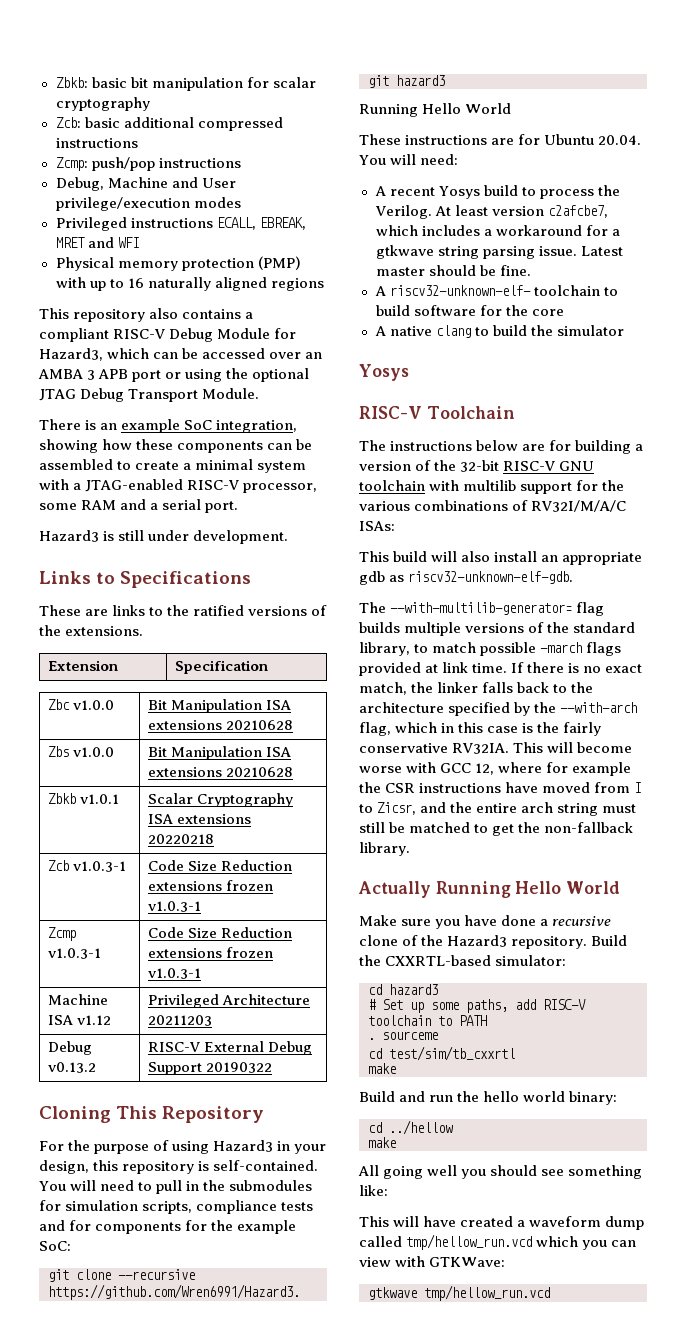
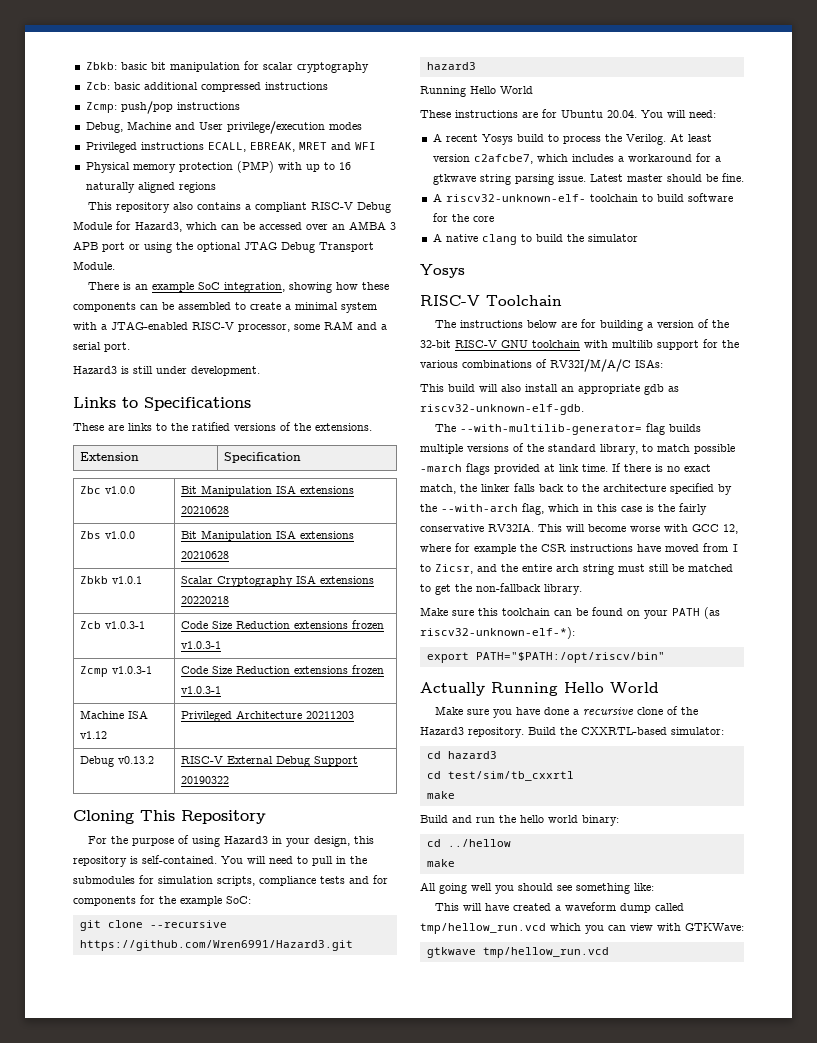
(410, 849) none -> [420,607,720,619] [420,627,575,639] [426,652,665,663] // Make sure this toolchain can be found on your PATH (as riscv32-unknown-elf-*): // export PATH="$PATH:/opt/riscv/bin"
[368,999,586,1013] [368,1015,487,1026] [368,1031,438,1040] // # Set up some paths, add RISC-V toolchain to PATH // . sourceme -> (497, 755) none

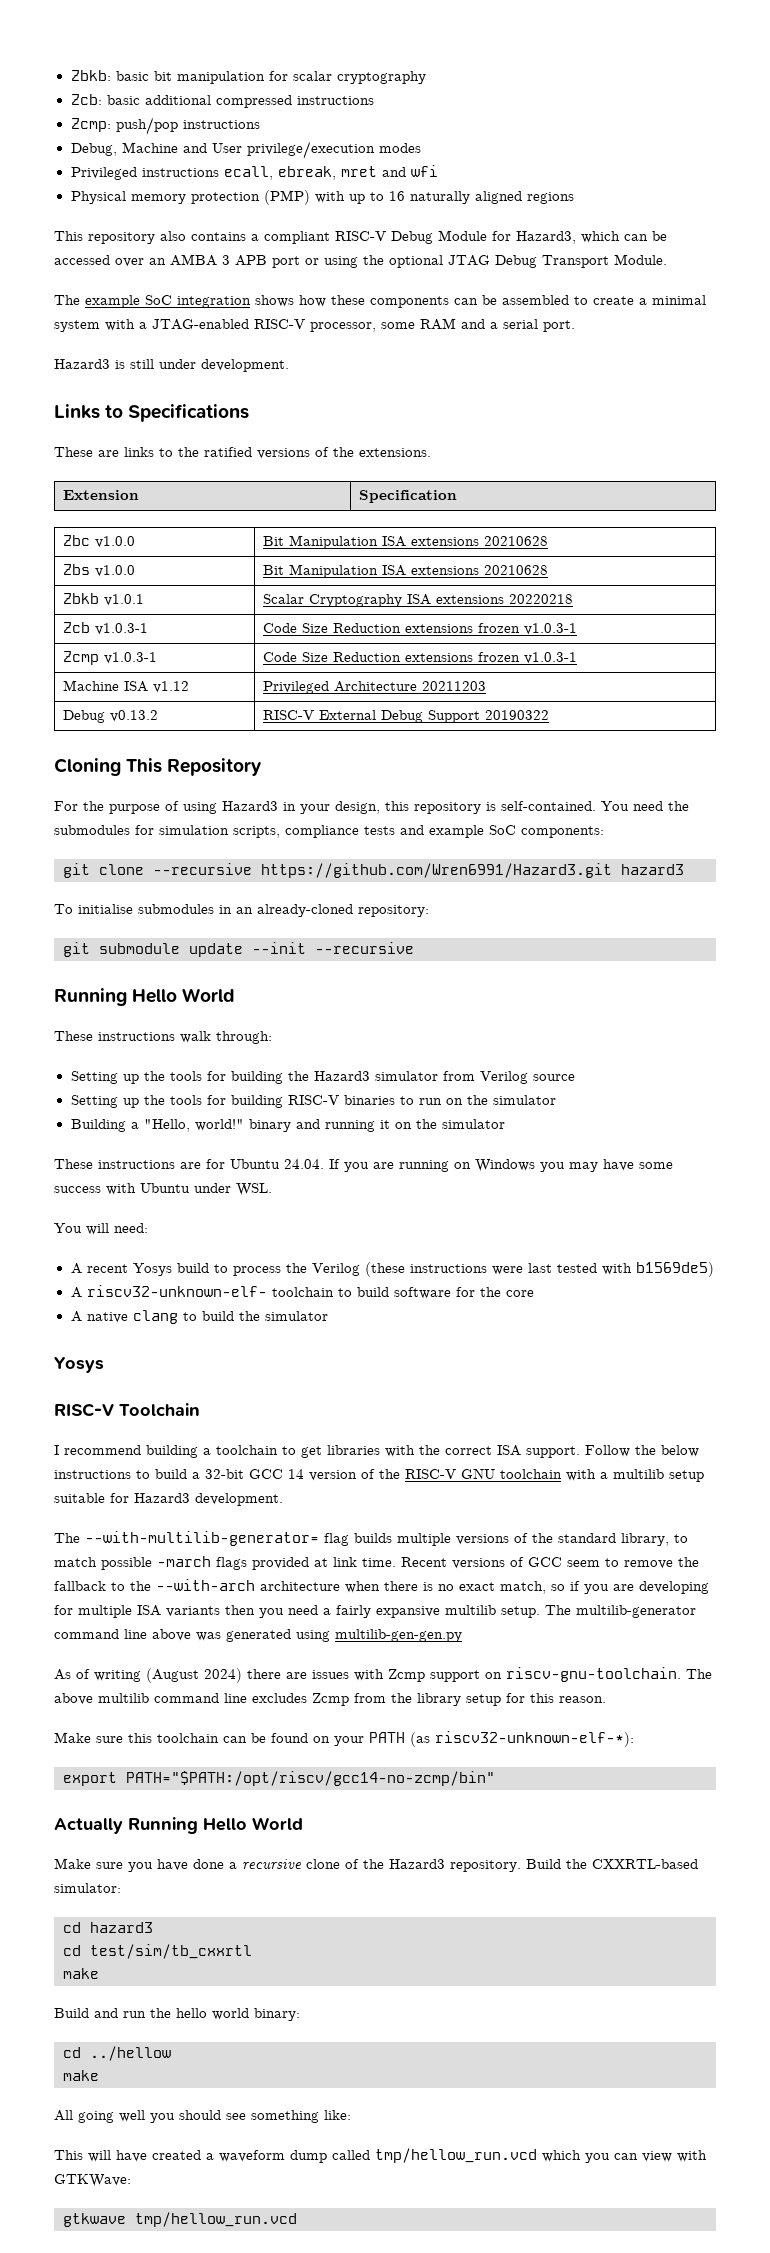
[207,142,376,152] ECALL, EBREAK, MRET and WFI -> [223,165,438,180] ecall, ebreak, mret and wfi
[88,282,333,293] There is an example SoC integration, showing -> [54,295,294,308] The example SoC integration shows
[247,856,346,866] will need to pull in -> [633,801,663,811] need
[373,875,388,884] [73,895,251,906] for components for the example SoC: -> [429,825,604,838] example SoC components:
[420,86,533,97] Running Hello World -> [54,904,429,917] [63,942,414,957] [54,988,236,1006] [54,1031,272,1044] [70,1071,575,1084] [70,1095,556,1108] [70,1119,505,1132] To initialise submodules in an already-cloned repository: // git submodule update --init --recursive // Running Hello World // These instructions walk through: // Setting up the tools for building the Hazard3 simulator from Verilog source // Setting up the tools for building RISC-V binaries to run on the simulator // Building a "Hello, world!" binary and running it on the simulator
[607,110,637,118] 20.04. -> [284,1159,673,1172] [54,1183,272,1196] 24.04. If you are running on Windows you may have some success with Ubuntu under WSL. //
[625,133,712,145] [432,153,721,164] [432,173,744,185] Verilog. At least version c2afcbe7, which includes a workaround for a gtkwave string parsing issue. Latest master should be fine. -> [311,1262,714,1277] Verilog (these instructions were last tested with b1569de5)
[435,319,654,331] The instructions below are for building a -> [54,1445,699,1458] [54,1469,304,1479] I recommend building a toolchain to get libraries with the correct ISA support. Follow the below instructions to build a 32-bit GCC 14
[420,340,451,348] 32-bit -> (400, 1474) none
[612,339,739,350] [420,359,663,372] [420,384,679,395] [420,404,584,415] multilib support for the various combinations of RV32I/M/A/C ISAs: // This build will also install an appropriate gdb as riscv32-unknown-elf-gdb. -> [600,1469,704,1482] [54,1493,283,1506] a multilib setup suitable for Hazard3 development.
[612,463,621,472] If -> [401,1557,699,1569] [54,1579,380,1593] Recent versions of GCC seem to remove the fallback to the --with-arch architecture when
[460,483,732,495] [420,503,707,515] [420,523,738,534] [420,543,739,554] [420,564,733,575] [420,583,582,595] the linker falls back to the architecture specified by the --with-arch flag, which in this case is the fairly conservative RV32IA. This will become worse with GCC 12, where for example the CSR instructions have moved from I to Zicsr, and the entire arch string must still be matched to get the non-fallback library. -> [551,1581,709,1594] [54,1605,696,1618] [54,1629,462,1642] [54,1667,712,1683] [54,1693,606,1706] so if you are developing for multiple ISA variants then you need a fairly expansive multilib setup. The multilib-generator command line above was generated using multilib-gen-gen.py // As of writing (August 2024) there are issues with Zcmp support on riscv-gnu-toolchain. The above multilib command line excludes Zcmp from the library setup for this reason.
[475,652,665,663] PATH="$PATH:/opt/riscv/bin" -> [126,1771,495,1786] PATH="$PATH:/opt/riscv/gcc14-no-zcmp/bin"

